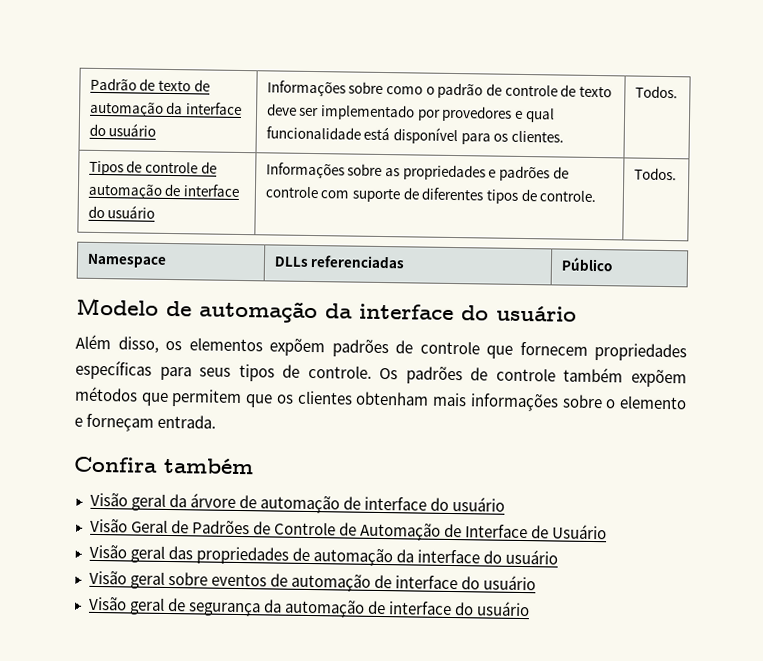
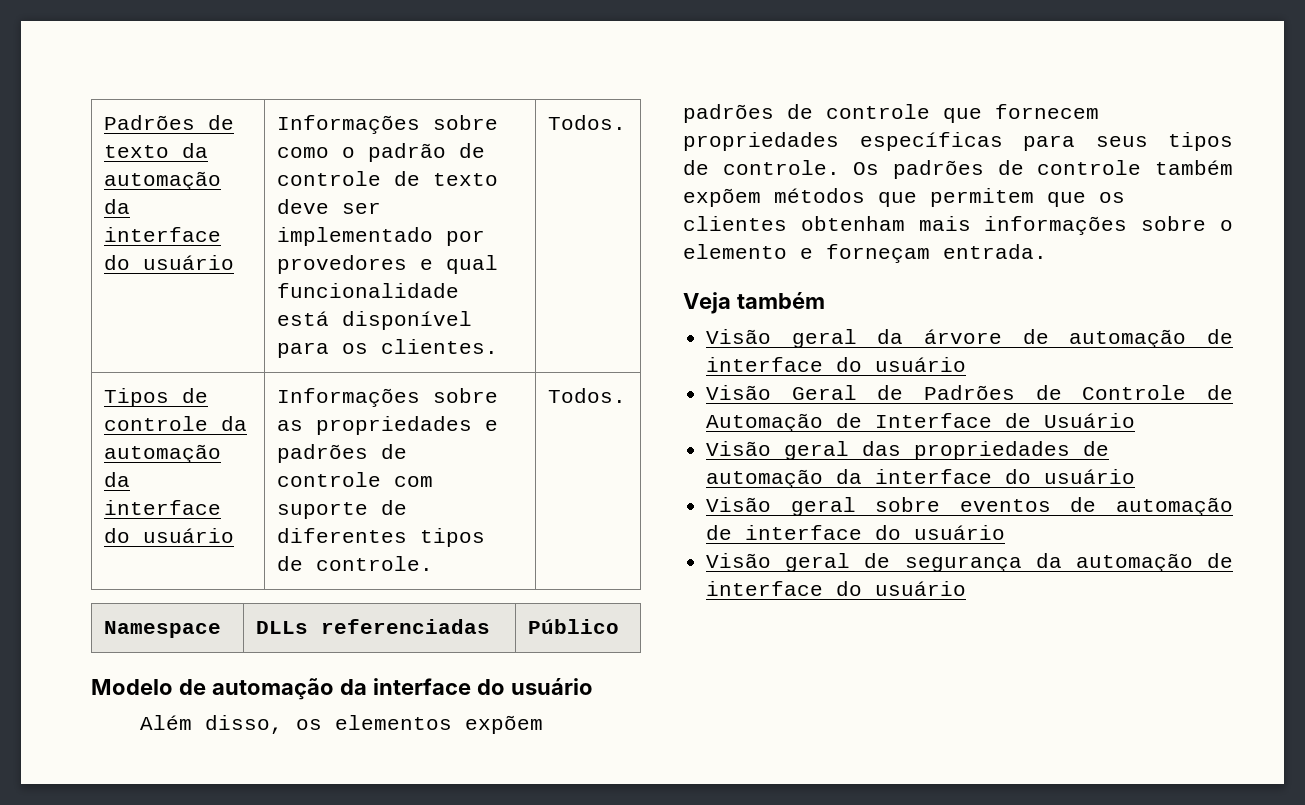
[89,77,210,92] Padrão de texto de -> [103,115,234,130] [103,143,208,158] Padrões de texto da
[200,161,217,174] [87,183,182,199] de automação de -> [220,416,247,431] [103,444,221,463] [103,472,130,487] da automação da
[73,456,158,473] Confira -> [683,292,731,314] Veja

